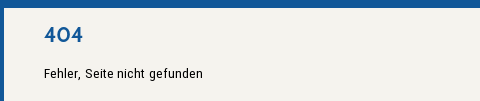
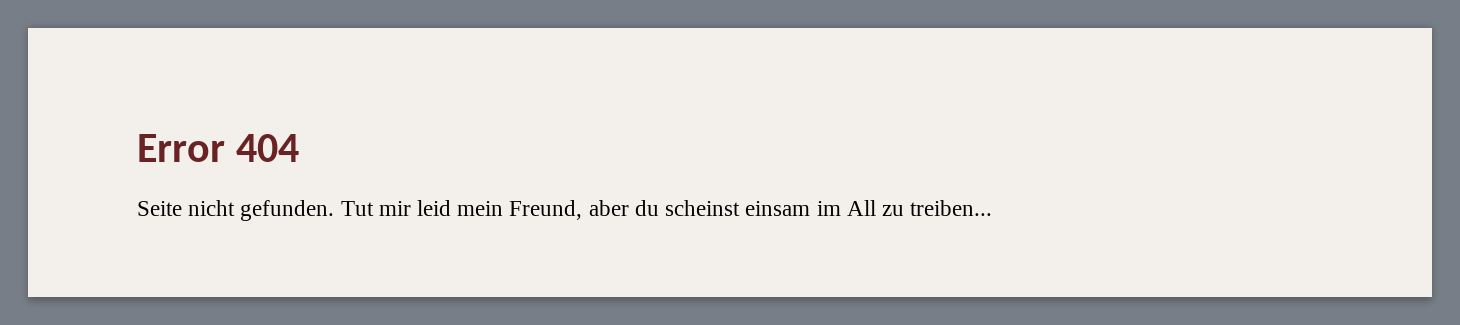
(44, 34) none -> [137,134,225,162] Error
[44,68,81,81] Fehler, -> (300, 148) none
[148,68,203,81] gefunden -> [240,200,993,221] gefunden. Tut mir leid mein Freund, aber du scheinst einsam im All zu treiben...

